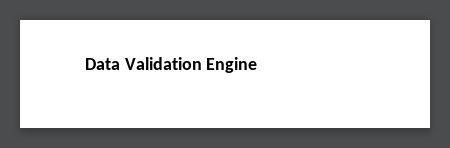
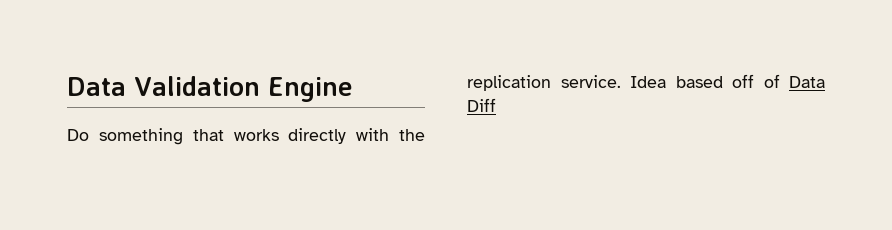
(258, 65) none -> [67,128,425,145] [467,74,825,91] [467,98,496,112] // Do something that works directly with the replication service. Idea based off of Data Diff

